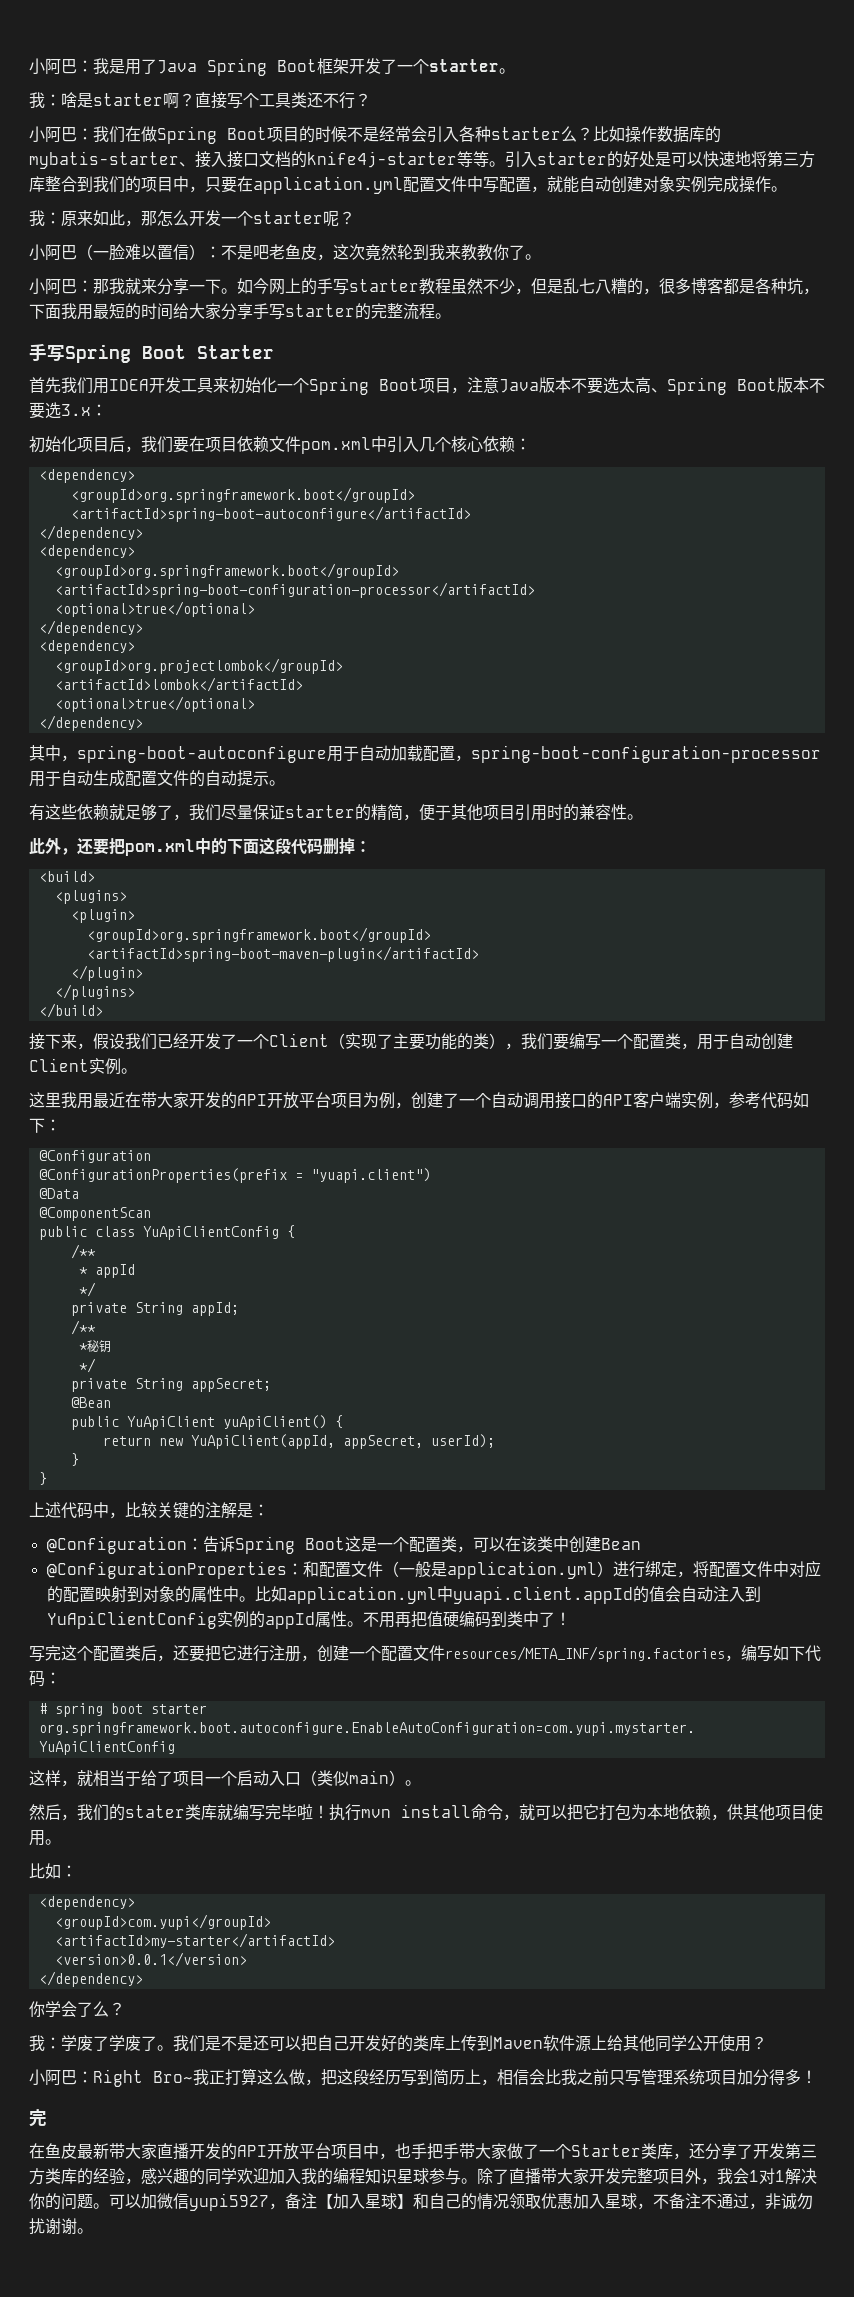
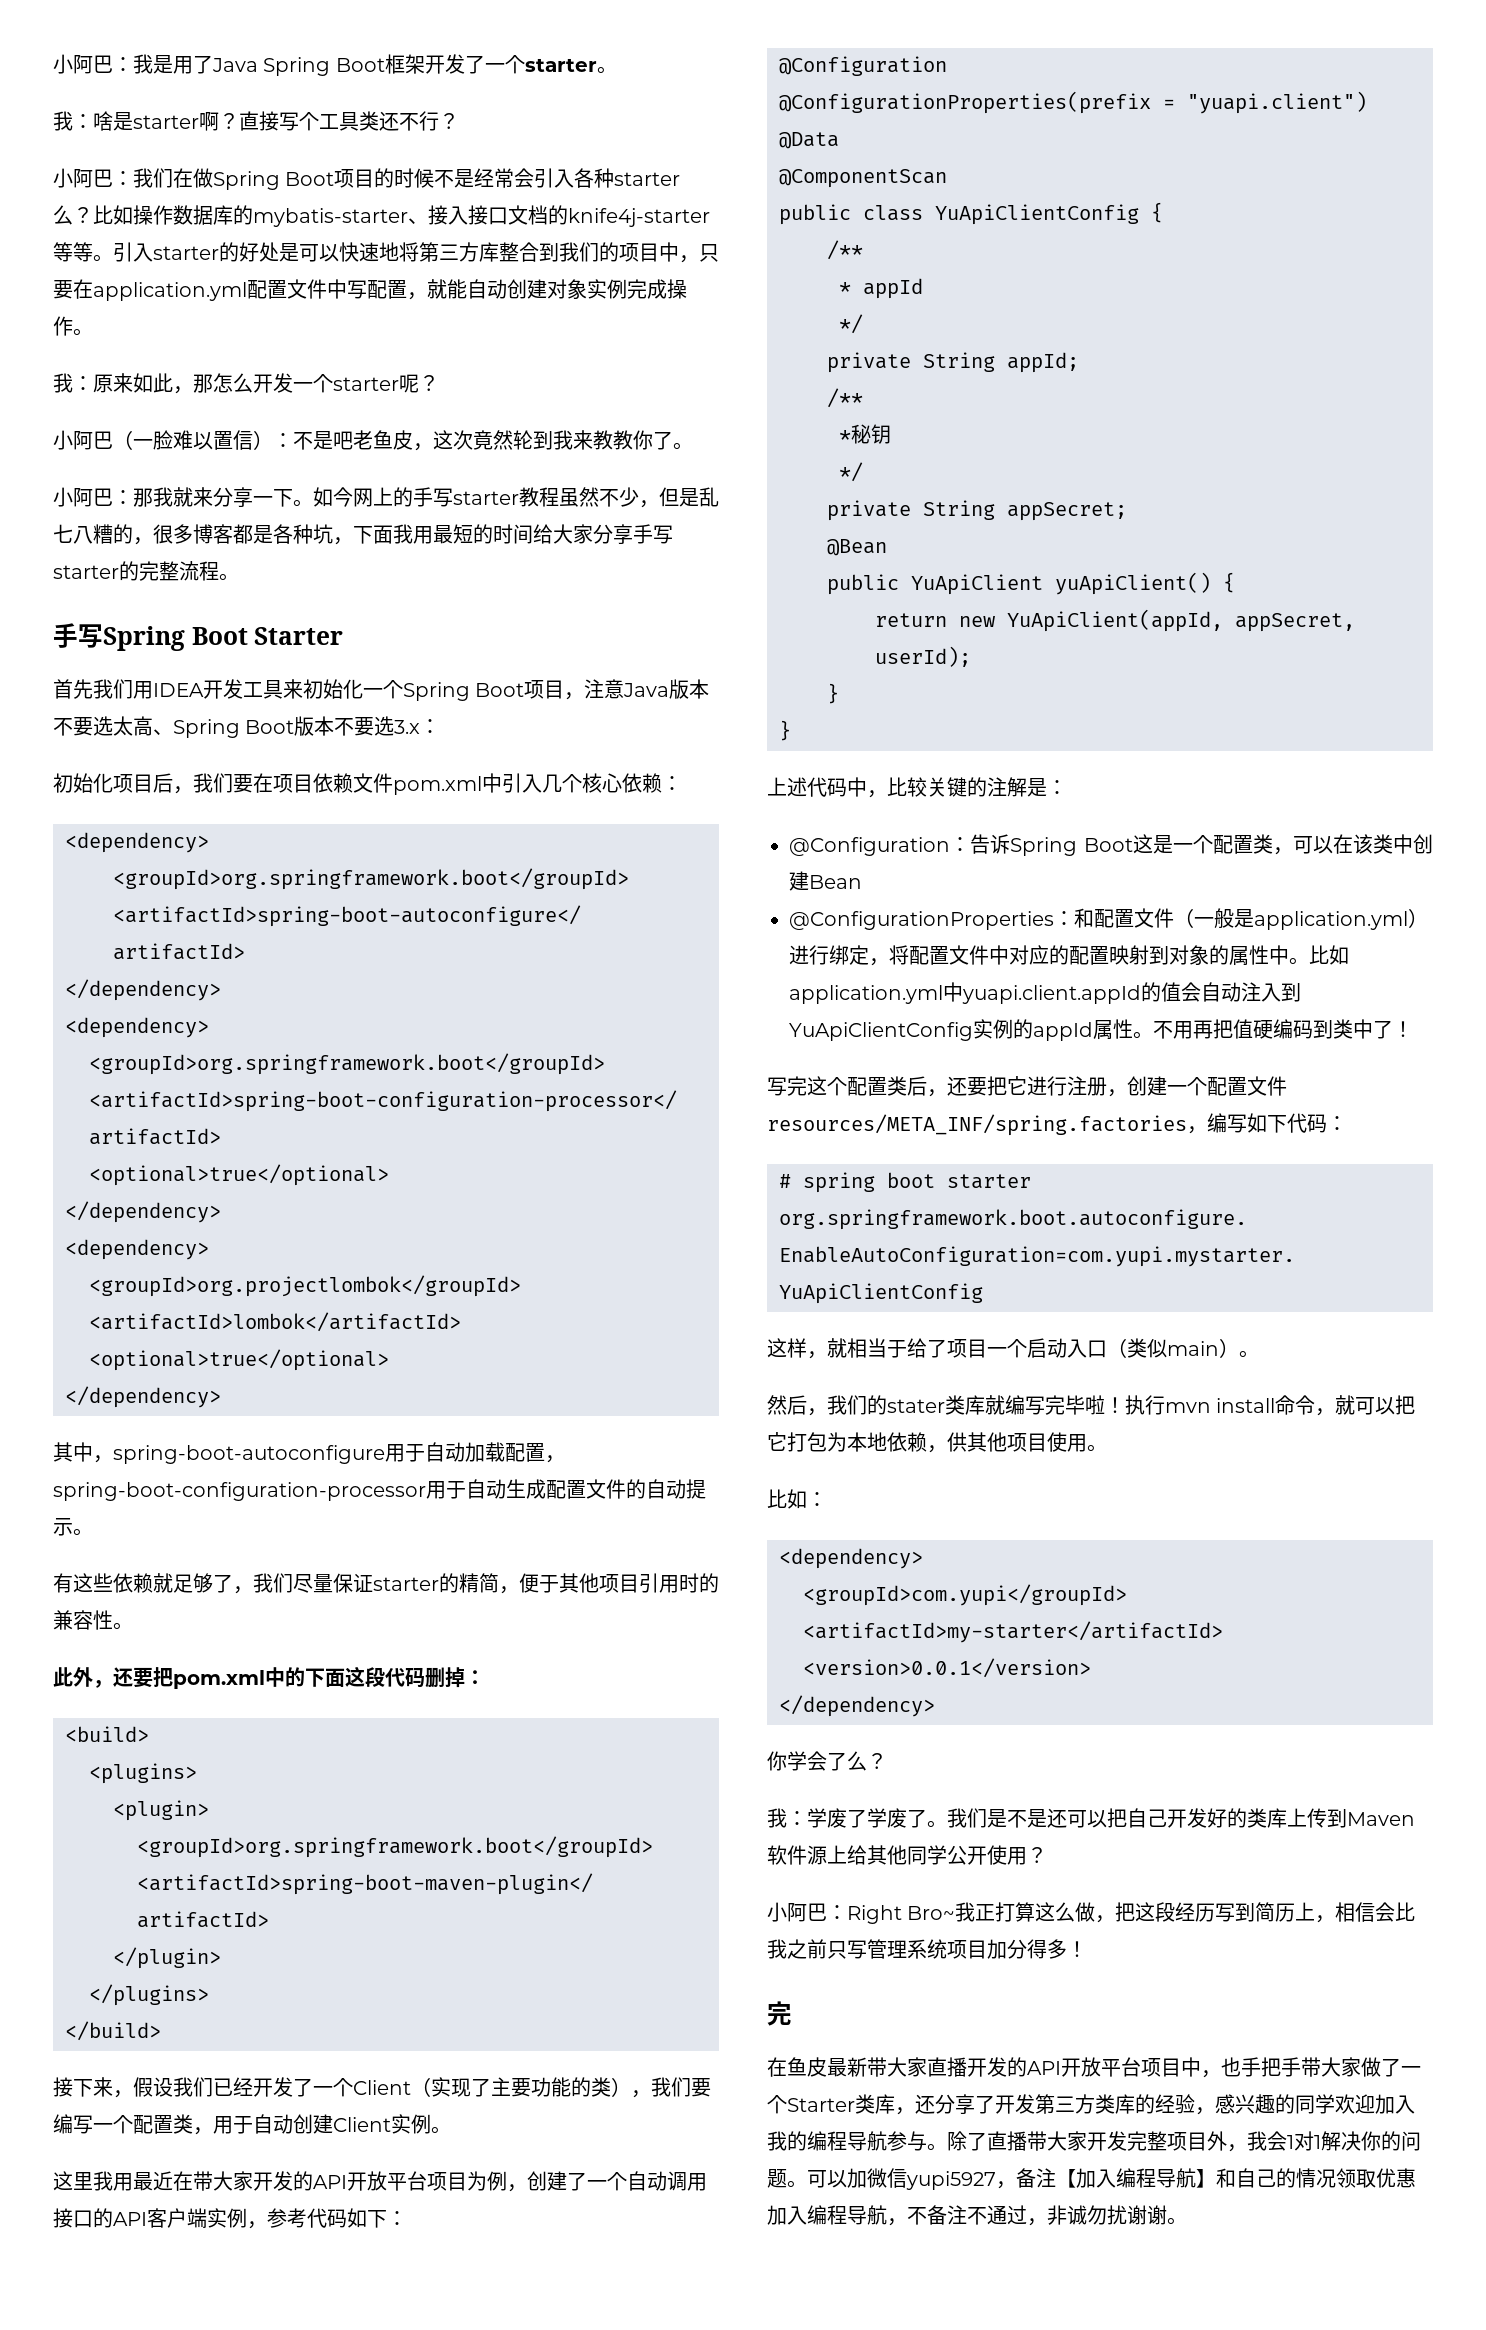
[365,2168,429,2184] 知识星球 -> [847,2131,887,2151] 导航
[365,2193,397,2209] 星球 -> [1116,2168,1196,2188] 编程导航
[605,2193,637,2209] 星球 -> [807,2205,887,2225] 编程导航

